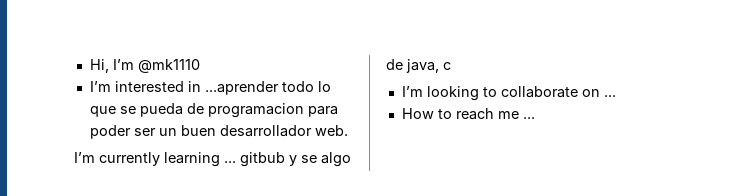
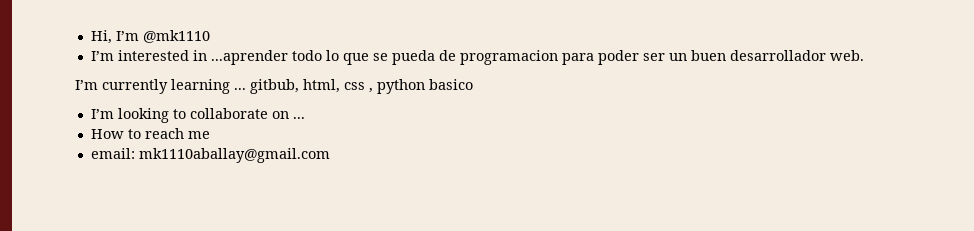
[240,152,351,167] [386,59,451,73] gitbub y se algo de java, c -> [250,79,473,94] gitbub, html, css , python basico
[522,117,535,119] ... -> [90,148,330,163] // email: mk1110aballay@gmail.com

